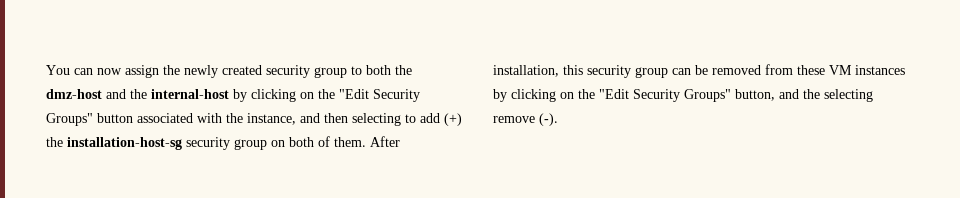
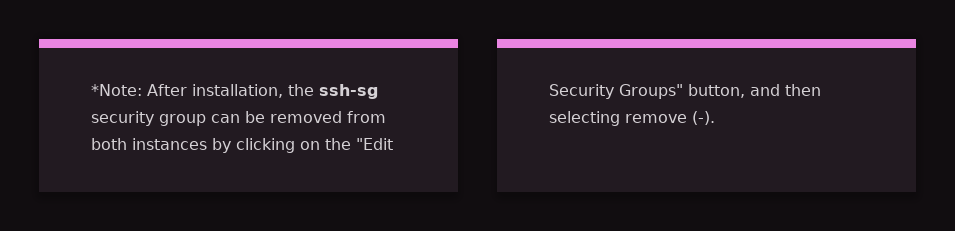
[46,65,412,78] [46,89,420,102] [46,113,462,126] [46,136,400,150] [493,65,583,77] You can now assign the newly created security group to both the dmz-host and the internal-host by clicking on the "Edit Security Groups" button associated with the instance, and then selecting to add (+) the installation-host-sg security group on both of them. After installation, this -> [91,84,378,99] *Note: After installation, the ssh-sg
[797,65,852,75] these VM -> [91,138,127,150] both
[803,89,820,99] the -> [785,84,821,96] then

